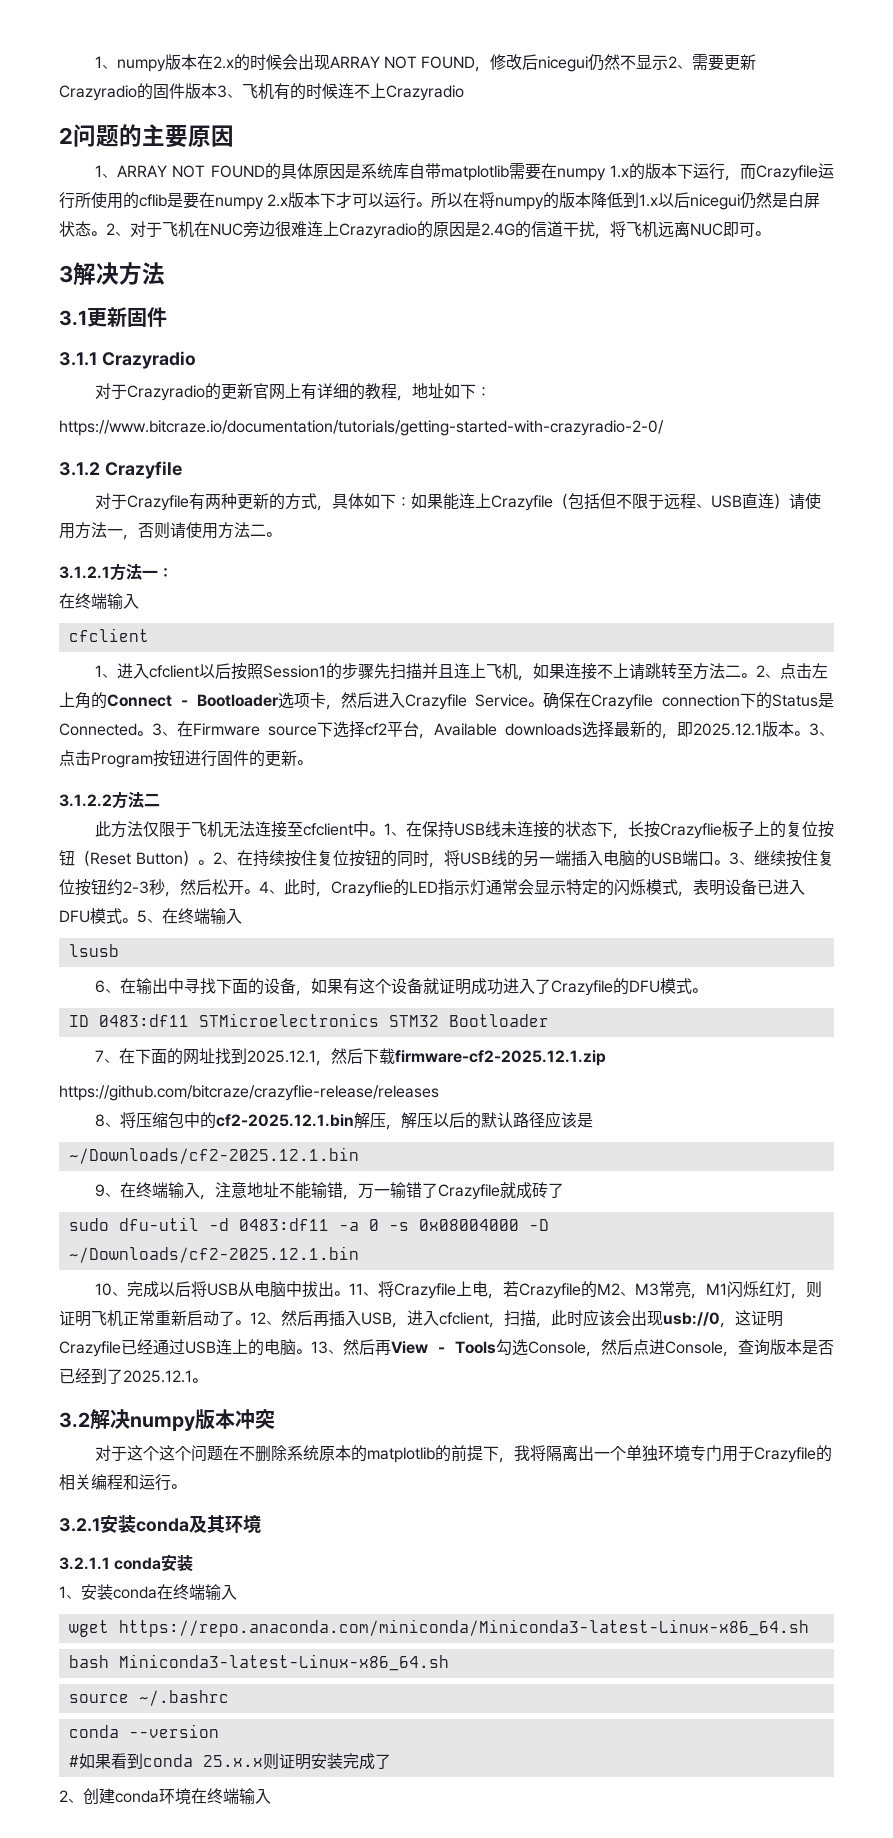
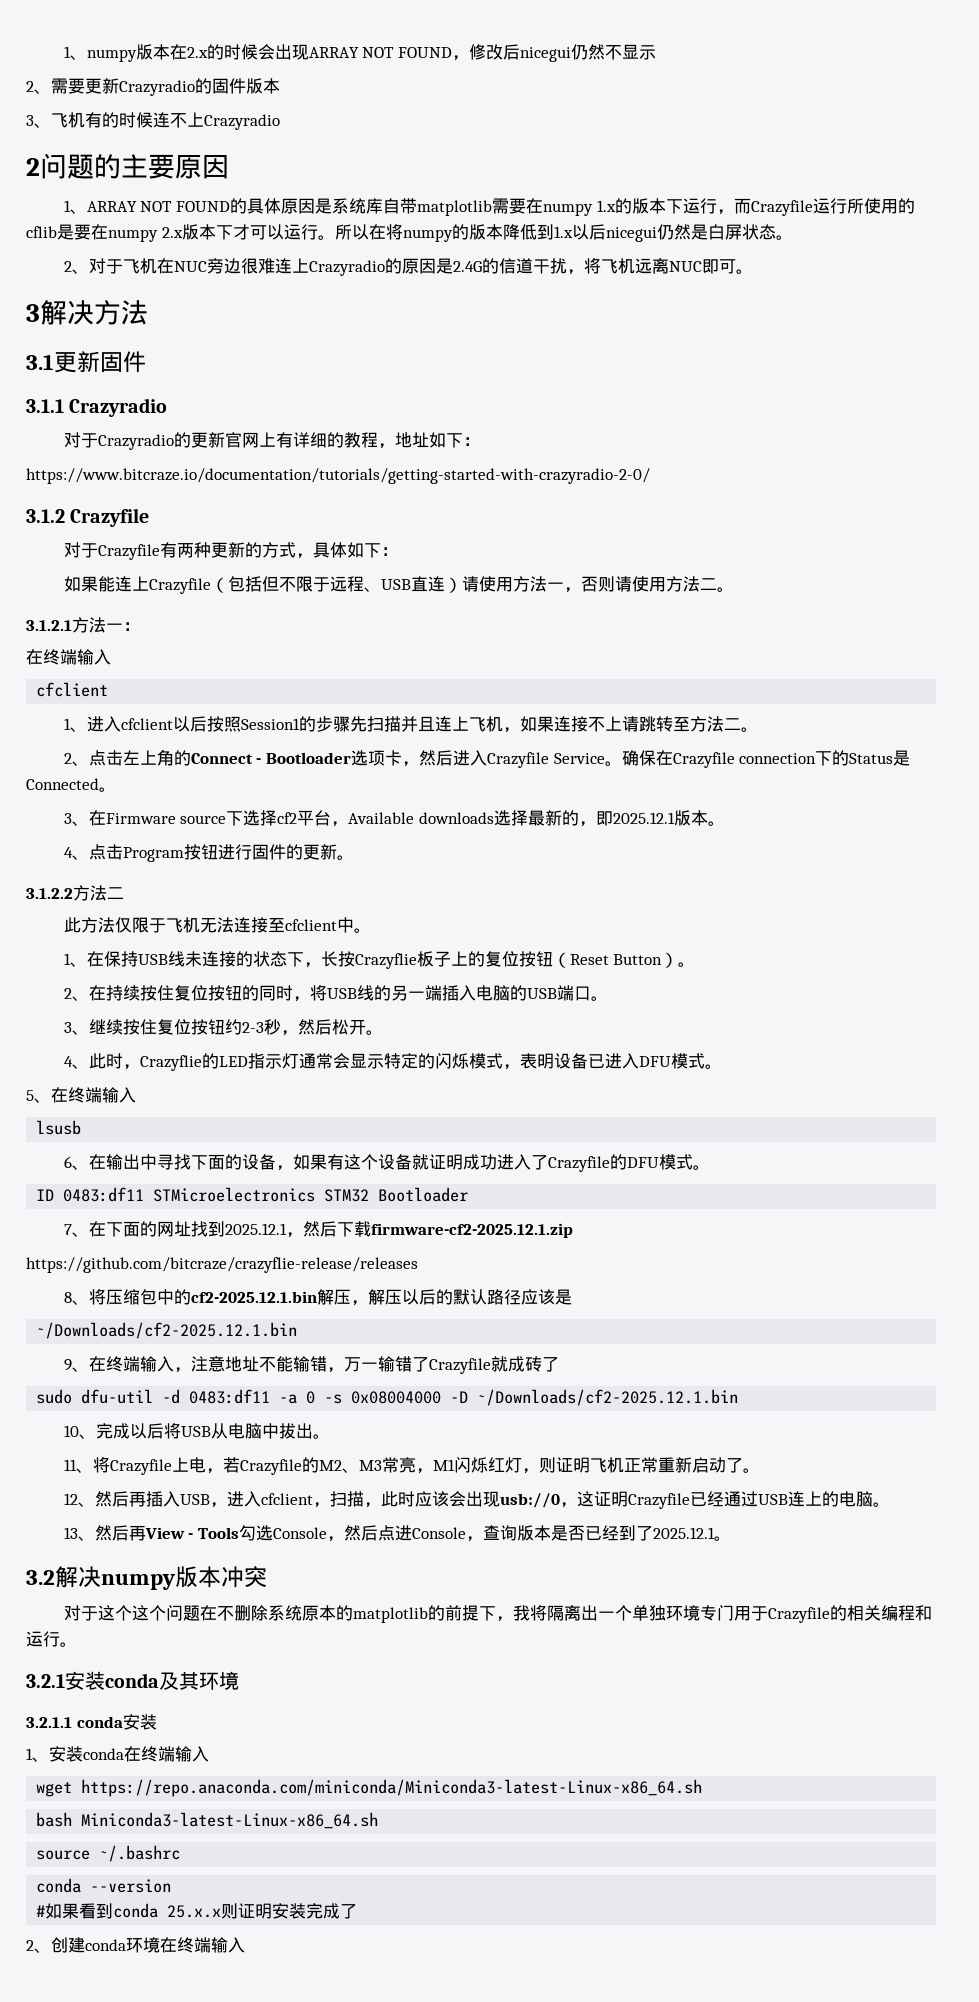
(669, 62) none -> (656, 52) //
(217, 91) none -> (280, 86) //
(106, 233) none -> (793, 237) //
(411, 502) none -> (398, 551) //
(756, 675) none -> (758, 729) //
(152, 733) none -> (116, 789) //
[809,723,819,736] 3 -> [63,847,73,858] // 4
(384, 833) none -> (371, 930) //
(214, 862) none -> (696, 964) //
(729, 862) none -> (608, 998) //
(259, 891) none -> (383, 1032) //
(137, 920) none -> (722, 1066) //
(349, 1293) none -> (330, 1436) //
(250, 1322) none -> (760, 1470) //
(311, 1351) none -> (890, 1504) //

